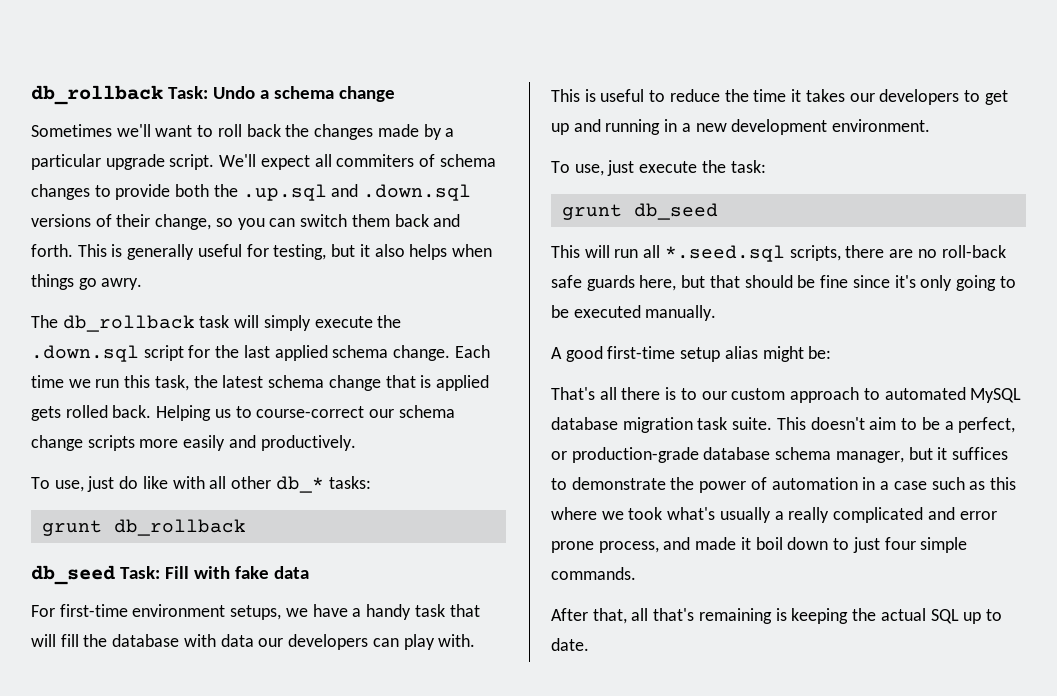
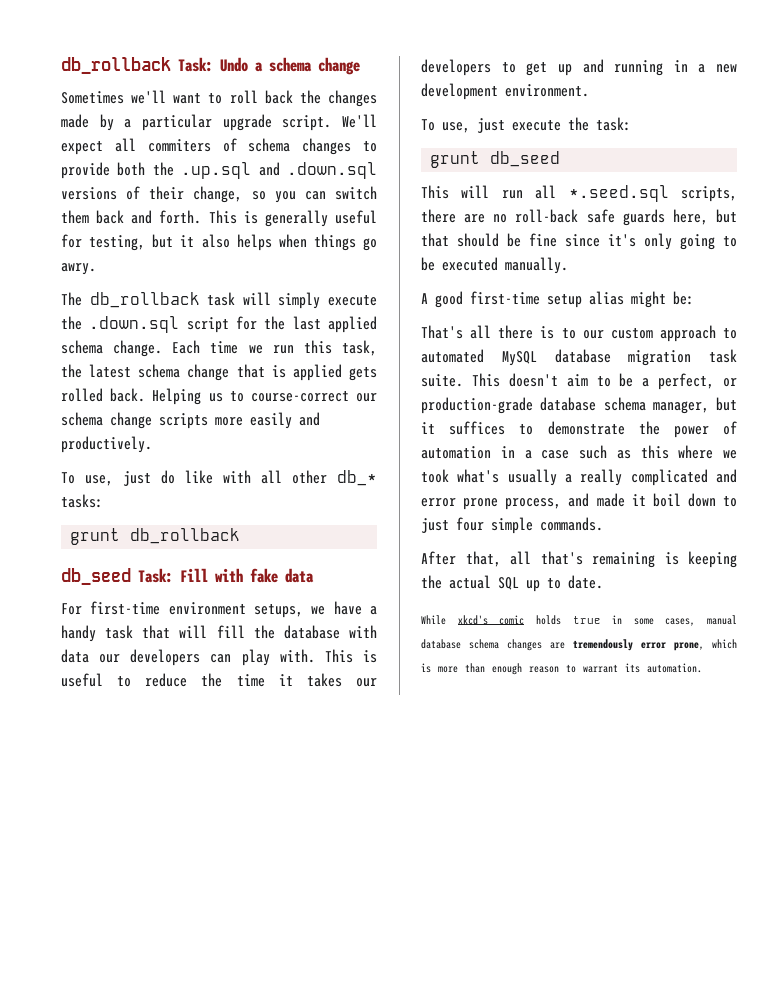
(589, 644) none -> [421,615,737,626] [421,639,737,651] [421,663,702,675] // While xkcd's comic holds true in some cases, manual database schema changes are tremendously error prone, which is more than enough reason to warrant its automation.

